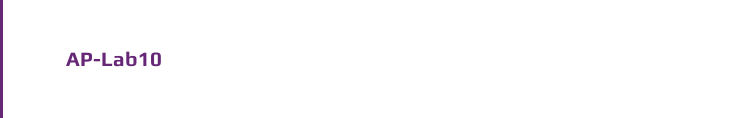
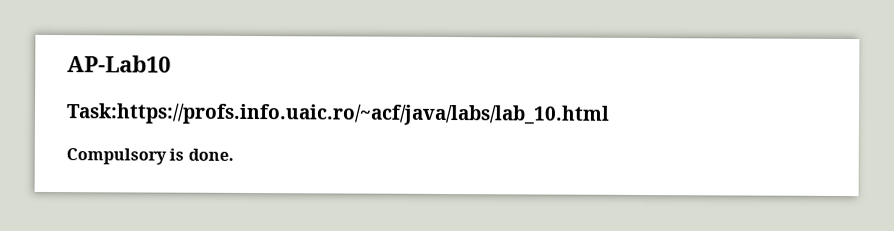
(162, 59) none -> [66,103,610,126] [66,148,234,165] // Task:https://profs.info.uaic.ro/~acf/java/labs/lab_10.html // Compulsory is done.

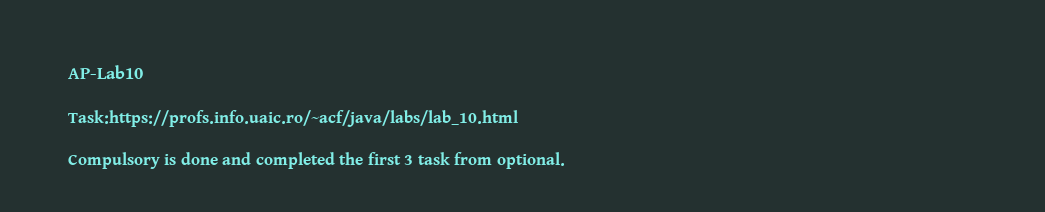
[187,148,234,161] done. -> [180,152,565,169] done and completed the first 3 task from optional.

